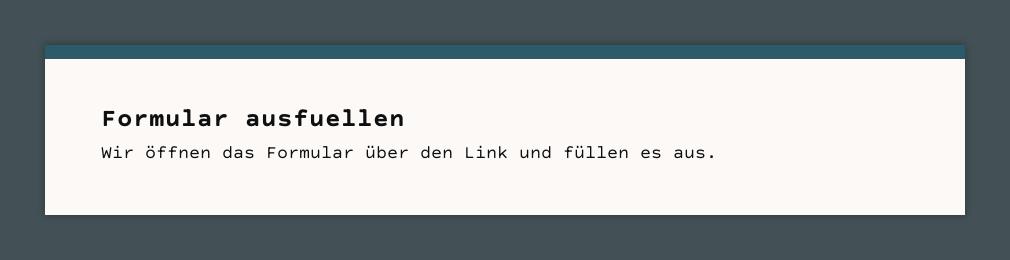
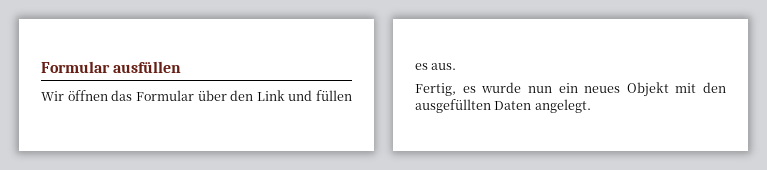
[101,109,405,127] Formular ausfuellen -> [41,61,182,73] Formular ausfüllen
(717, 154) none -> [415,82,726,97] [415,99,591,113] // Fertig, es wurde nun ein neues Objekt mit den ausgefüllten Daten angelegt.

